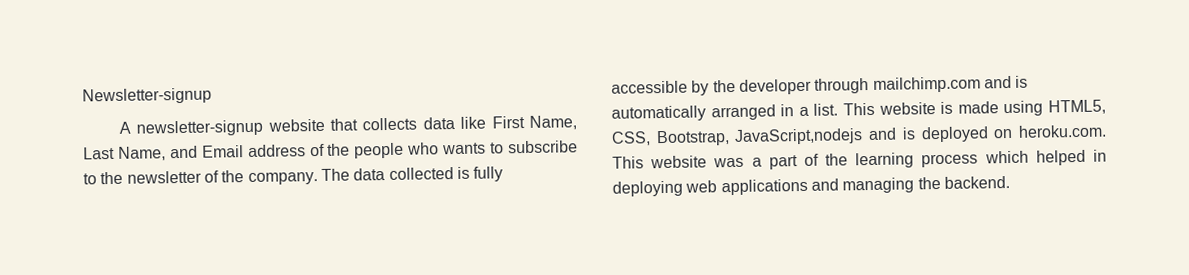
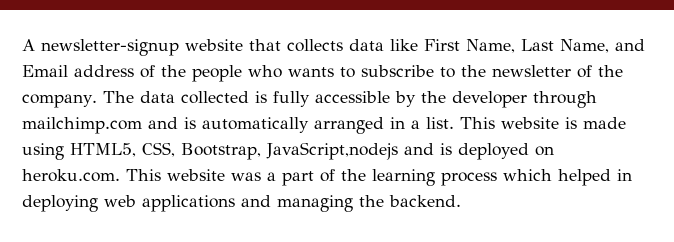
[82,87,212,105] Newsletter-signup // -> (22, 45) none

